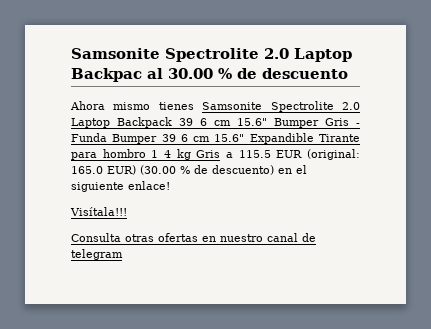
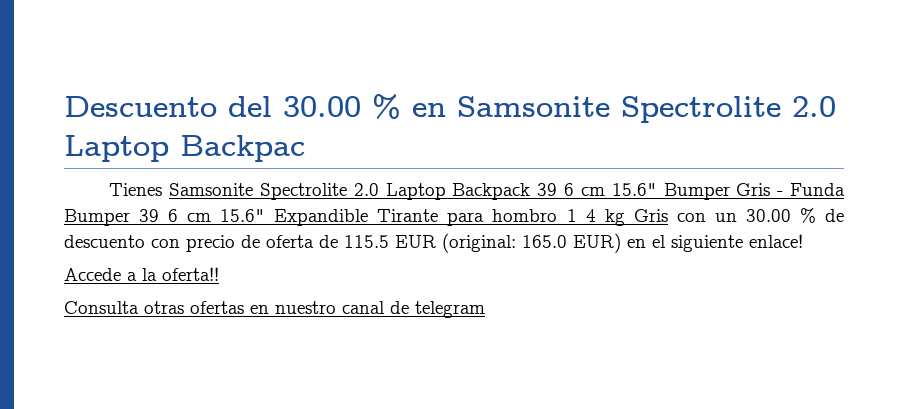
(71, 53) none -> [64,94,446,119] Descuento del 30.00 % en
[147,68,348,79] [70,101,194,110] al 30.00 % de descuento // Ahora mismo tienes -> [109,183,163,196] // Tienes
[226,152,234,158] a -> [676,208,844,223] [64,235,338,252] con un 30.00 % de descuento con precio de oferta de
[140,165,274,175] (30.00 % de descuento) -> (621, 243) none
[70,207,127,216] Visítala!!! -> [64,267,219,281] Accede a la oferta!!

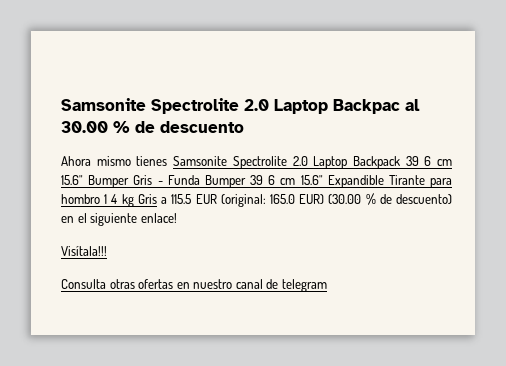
[64,94,446,119] Descuento del 30.00 % en -> (61, 104) none
[109,183,163,196] // Tienes -> [405,99,420,111] [61,121,244,133] [61,156,168,166] al 30.00 % de descuento // Ahora mismo tienes
[676,208,844,223] [64,235,338,252] con un 30.00 % de descuento con precio de oferta de -> [161,197,168,204] a
(621, 243) none -> [328,193,453,205] (30.00 % de descuento)
[64,267,219,281] Accede a la oferta!! -> [61,246,107,256] Visítala!!!

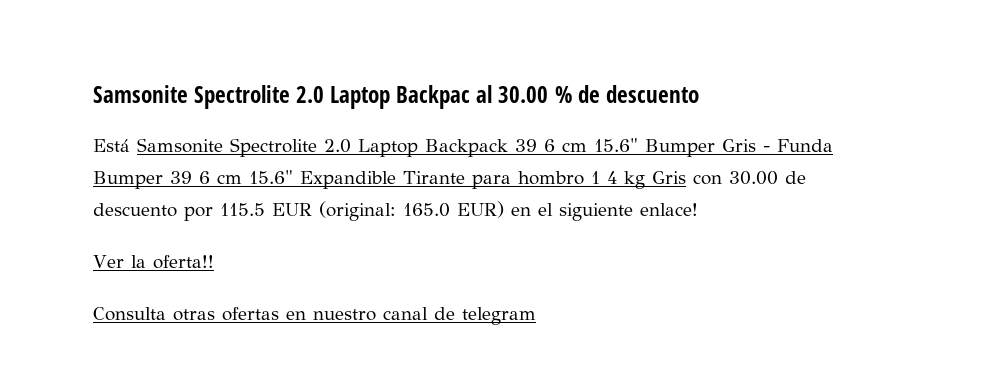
[61,156,168,166] Ahora mismo tienes -> [93,139,130,152] Está
[161,197,168,204] a -> [693,171,806,185] [93,203,213,221] con 30.00 de descuento por
[328,193,453,205] (30.00 % de descuento) -> (504, 209) none
[61,246,107,256] Visítala!!! -> [93,255,214,269] Ver la oferta!!

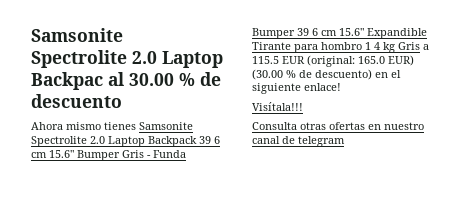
[93,139,130,152] Está -> [31,122,136,130] Ahora mismo tienes
[693,171,806,185] [93,203,213,221] con 30.00 de descuento por -> [423,44,429,50] a
(504, 209) none -> [252,69,372,80] (30.00 % de descuento)
[93,255,214,269] Ver la oferta!! -> [252,102,303,111] Visítala!!!

